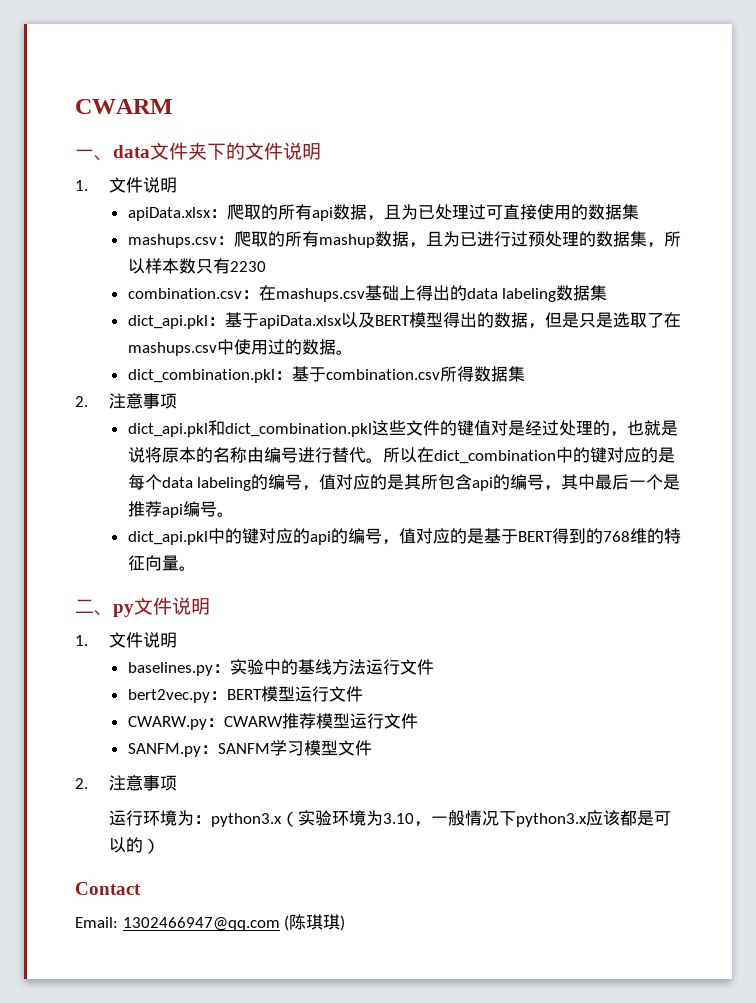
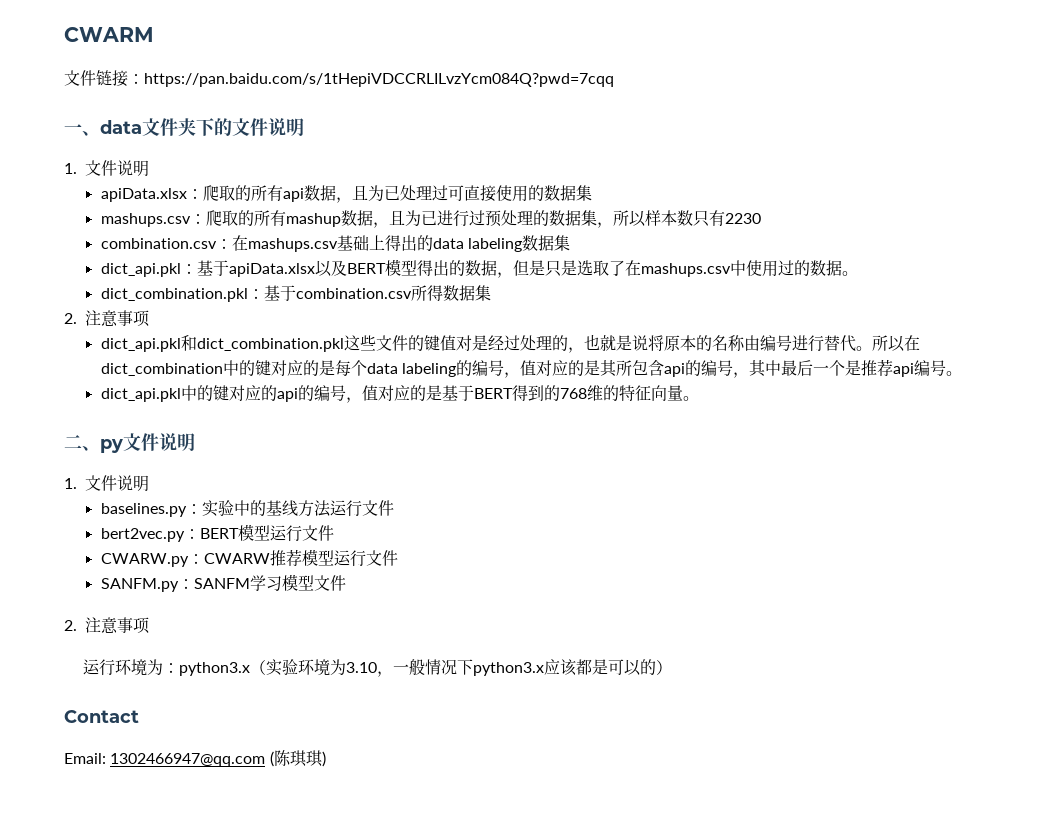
(173, 106) none -> [64,70,614,87] // 文件链接：https://pan.baidu.com/s/1tHepiVDCCRLILvzYcm084Q?pwd=7cqq

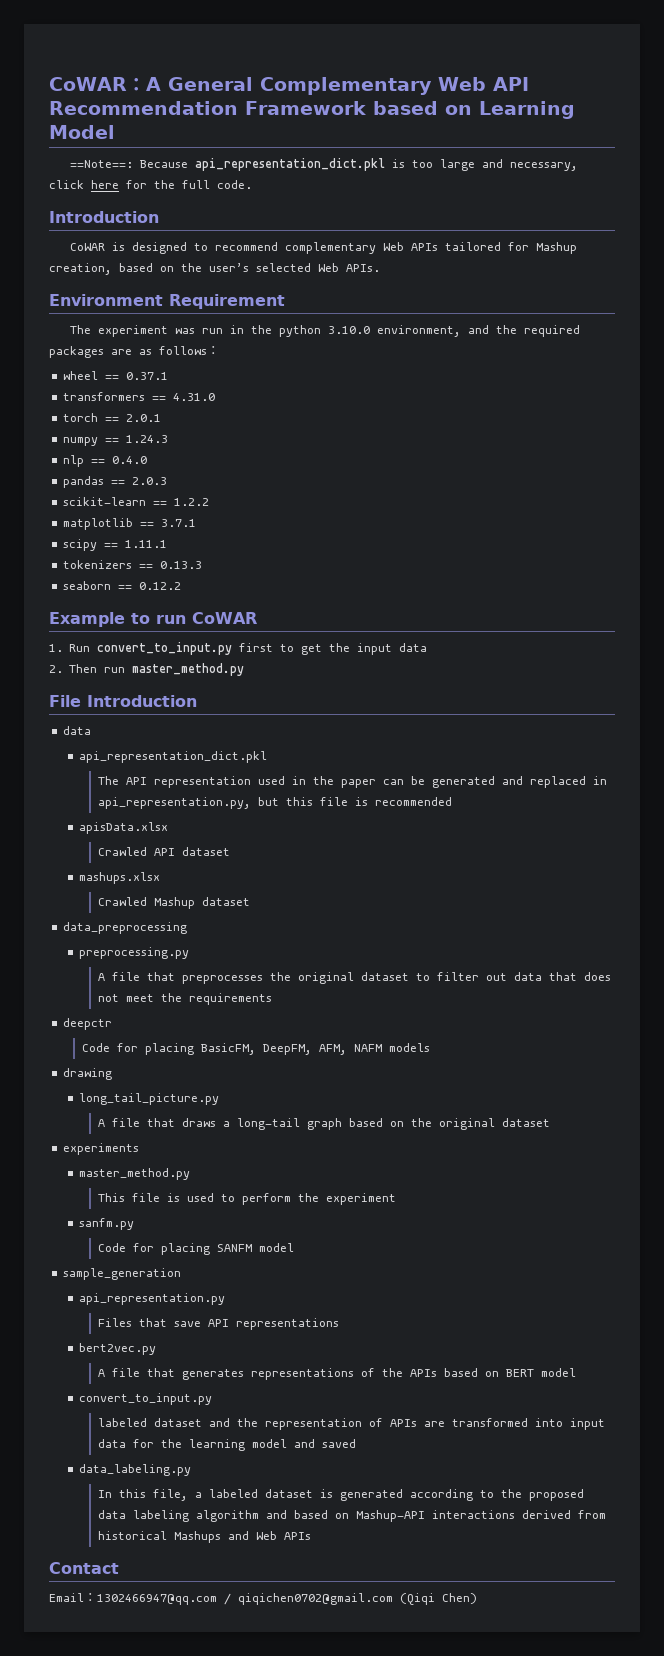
[64,27,154,42] [64,70,614,87] [64,118,304,136] [64,160,149,177] [100,185,592,203] [100,210,761,228] [100,235,571,252] [100,259,858,278] [100,285,491,302] [64,310,150,327] [100,334,920,353] [100,359,963,378] [100,385,699,403] [64,433,195,453] [64,475,149,492] [100,500,394,517] [100,524,334,542] [100,549,398,567] [100,574,346,592] [64,617,150,634] [83,659,673,677] [64,710,139,723] [64,750,326,767] CWARM // 文件链接：https://pan.baidu.com/s/1tHepiVDCCRLILvzYcm084Q?pwd=7cqq // 一、data文件夹下的文件说明 // 1.文件说明 // apiData.xlsx：爬取的所有api数据，且为已处理过可直接使用的数据集 // mashups.csv：爬取的所有mashup数据，且为已进行过预处理的数据集，所以样本数只有2230 // combination.csv：在mashups.csv基础上得出的data labeling数据集 // dict_api.pkl：基于apiData.xlsx以及BERT模型得出的数据，但是只是选取了在mashups.csv中使用过的数据。 // dict_combination.pkl：基于combination.csv所得数据集 // 2.注意事项 // dict_api.pkl和dict_combination.pkl这些文件的键值对是经过处理的，也就是说将原本的名称由编号进行替代。所以在dict_combination中的键对应的是每个data labeling的编号，值对应的是其所包含api的编号，其中最后一个是推荐api编号。 // dict_api.pkl中的键对应的api的编号，值对应的是基于BERT得到的768维的特征向量。 // 二、py文件说明 // 1.文件说明 // baselines.py：实验中的基线方法运行文件 // bert2vec.py：BERT模型运行文件 // CWARW.py：CWARW推荐模型运行文件 // SANFM.py：SANFM学习模型文件 // 2.注意事项 // 运行环境为：python3.x（实验环境为3.10，一般情况下python3.x应该都是可以的） // Contact // Email: 1302466947@qq.com (陈琪琪) -> [49,77,529,95] [49,101,575,119] [49,125,115,139] [69,158,578,171] [49,180,252,189] [49,211,159,223] [69,242,577,254] [49,263,380,275] [49,294,285,309] [69,325,580,337] [49,346,220,358] [62,371,168,380] [62,392,215,401] [62,413,161,422] [62,435,168,446] [62,455,147,467] [62,476,167,488] [62,497,209,506] [62,518,196,530] [62,539,167,551] [62,560,202,569] [62,581,181,590] [49,612,257,627] [49,642,428,655] [49,663,245,676] [49,695,197,707] [62,726,91,735] [79,751,268,763] [98,776,608,788] [98,797,453,809] [79,822,169,834] [98,847,231,856] [79,872,161,884] [98,897,251,909] [62,922,187,934] [79,947,190,959] [98,972,612,984] [98,993,273,1005] [62,1018,112,1030] [81,1043,430,1055] [62,1068,112,1080] [79,1093,220,1105] [98,1118,551,1130] [62,1143,139,1155] [79,1168,191,1180] [98,1193,397,1205] [79,1218,135,1230] [98,1243,295,1255] [62,1268,181,1280] [79,1293,226,1305] [98,1318,340,1330] [79,1343,157,1355] [98,1368,577,1380] [79,1393,213,1405] [98,1418,606,1430] [98,1439,357,1451] [79,1464,192,1476] [98,1489,585,1501] [98,1510,607,1522] [98,1531,312,1543] [49,1562,119,1574] [49,1593,477,1605] CoWAR：A General Complementary Web API Recommendation Framework based on Learning Model // ==Note==: Because api_representation_dict.pkl is too large and necessary, click here for the full code. // Introduction // CoWAR is designed to recommend complementary Web APIs tailored for Mashup creation, based on the user’s selected Web APIs. // Environment Requirement // The experiment was run in the python 3.10.0 environment, and the required packages are as follows： // wheel == 0.37.1 // transformers == 4.31.0 // torch == 2.0.1 // numpy == 1.24.3 // nlp == 0.4.0 // pandas == 2.0.3 // scikit-learn == 1.2.2 // matplotlib == 3.7.1 // scipy == 1.11.1 // tokenizers == 0.13.3 // seaborn == 0.12.2 // Example to run CoWAR // 1. Run convert_to_input.py first to get the input data // 2. Then run master_method.py // File Introduction // data // api_representation_dict.pkl // The API representation used in the paper can be generated and replaced in api_representation.py, but this file is recommended // apisData.xlsx // Crawled API dataset // mashups.xlsx // Crawled Mashup dataset // data_preprocessing // preprocessing.py // A file that preprocesses the original dataset to filter out data that does not meet the requirements // deepctr // Code for placing BasicFM, DeepFM, AFM, NAFM models // drawing // long_tail_picture.py // A file that draws a long-tail graph based on the original dataset // experiments // master_method.py // This file is used to perform the experiment // sanfm.py // Code for placing SANFM model // sample_generation // api_representation.py // Files that save API representations // bert2vec.py // A file that generates representations of the APIs based on BERT model // convert_to_input.py // labeled dataset and the representation of APIs are transformed into input data for the learning model and saved // data_labeling.py // In this file, a labeled dataset is generated according to the proposed data labeling algorithm and based on Mashup-API interactions derived from historical Mashups and Web APIs // Contact // Email：1302466947@qq.com / qiqichen0702@gmail.com (Qiqi Chen)

